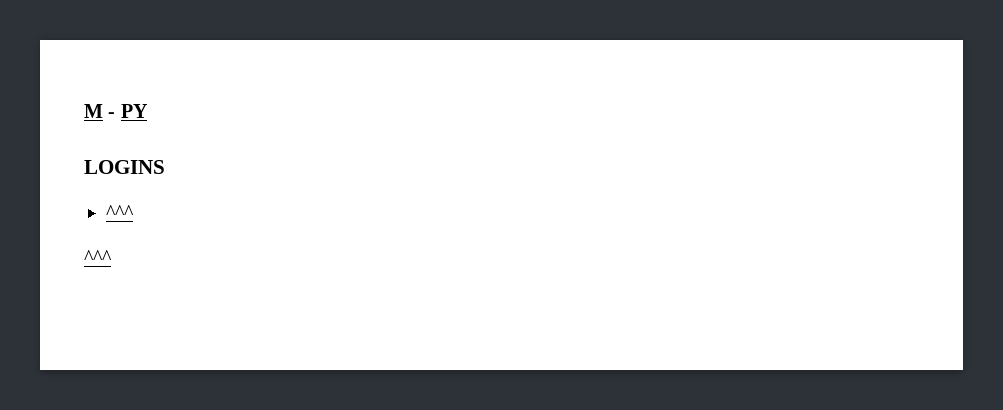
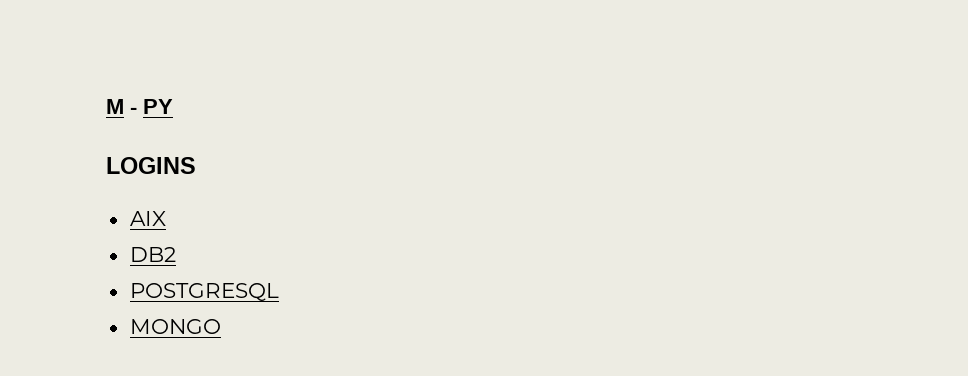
[106,205,134,219] [84,250,112,264] ^^^ // ^^^ -> [129,211,166,226] [129,247,176,262] [129,283,279,301] [129,319,221,334] AIX // DB2 // POSTGRESQL // MONGO

